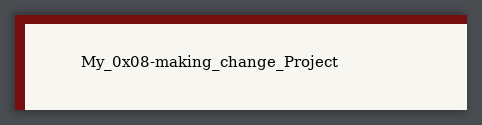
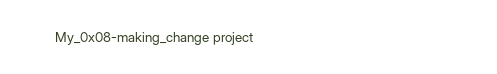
[81,55,338,71] My_0x08-making_change_Project -> [55,32,253,45] My_0x08-making_change project

